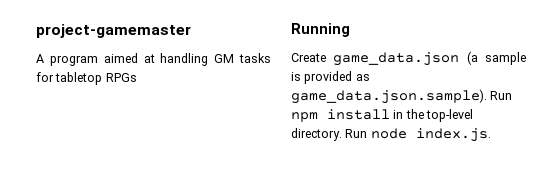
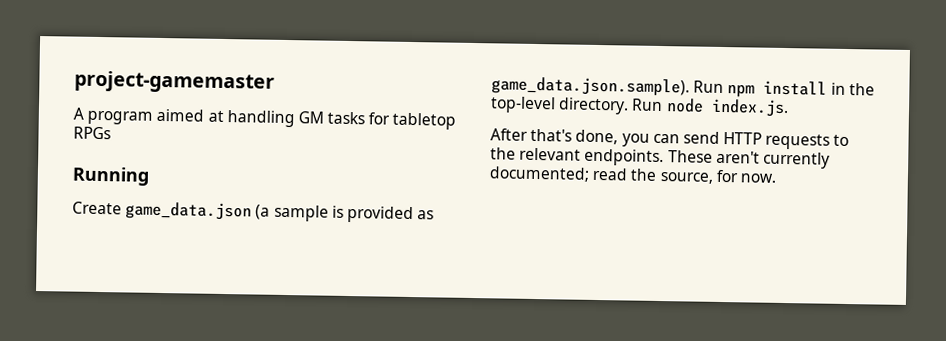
(491, 135) none -> [490,128,850,150] [490,147,830,169] [489,166,776,184] // After that's done, you can send HTTP requests to the relevant endpoints. These aren't currently documented; read the source, for now.

